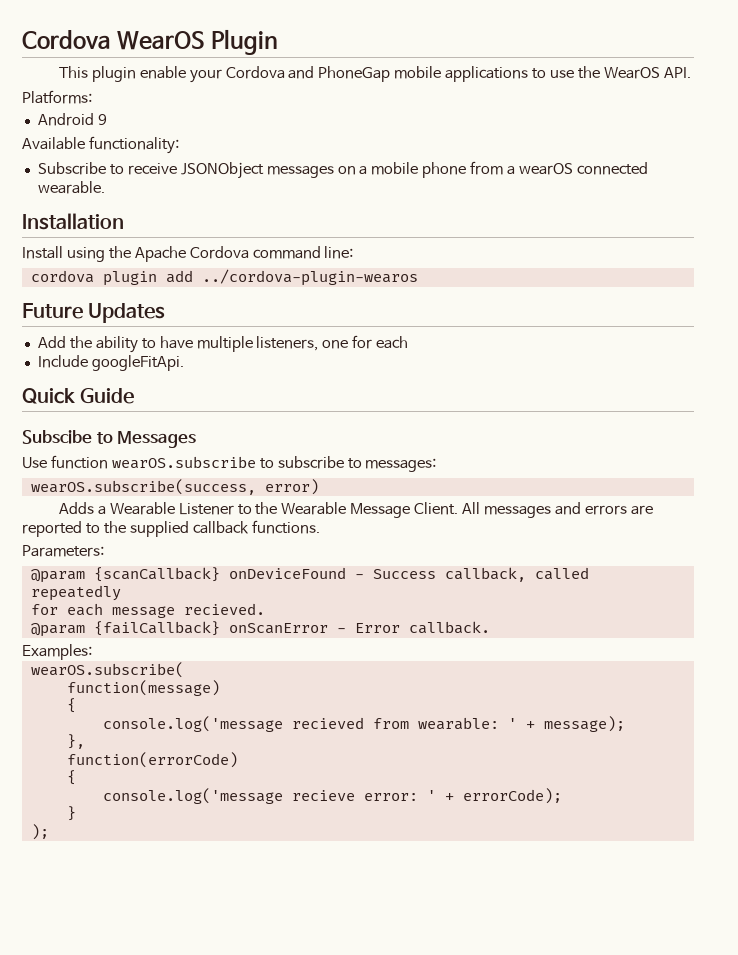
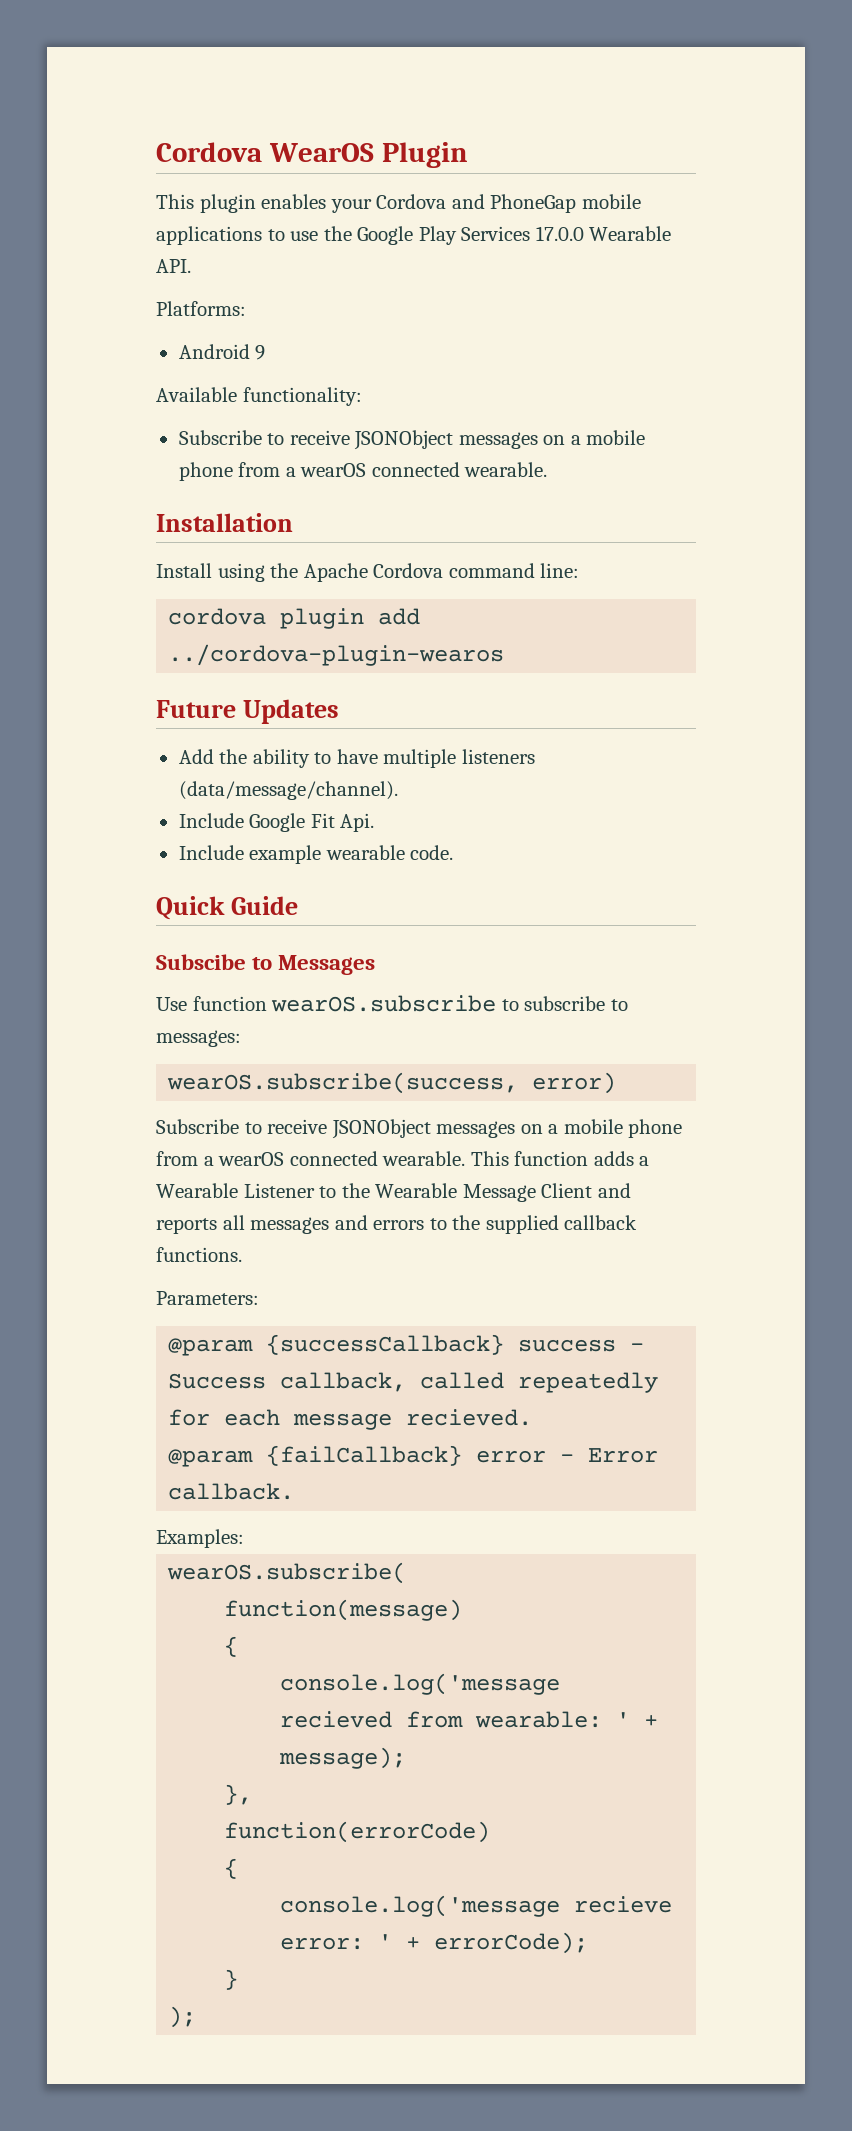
[139,66,186,79] enable -> [261,194,327,209] enables
[603,67,660,79] WearOS -> [357,226,672,245] Google Play Services 17.0.0 Wearable
[256,335,409,351] [37,355,184,371] listeners, one for each // Include googleFitApi. -> [461,749,535,764] [178,781,398,800] [178,813,375,832] [178,845,454,864] listeners (data/message/channel). // Include Google Fit Api. // Include example wearable code.
[58,502,94,514] Adds -> [156,1119,683,1139] [156,1151,634,1166] Subscribe to receive JSONObject messages on a mobile phone from a wearOS connected wearable. This function adds
[414,502,481,515] Client. All -> [541,1183,631,1198] [156,1215,245,1234] Client and reports all
[630,505,653,515] [22,521,82,537] are reported -> (425, 1225) none
[93,567,346,582] {scanCallback} onDeviceFound -> [266,1334,617,1355] {successCallback} success
[228,623,328,634] onScanError -> [476,1450,547,1463] error

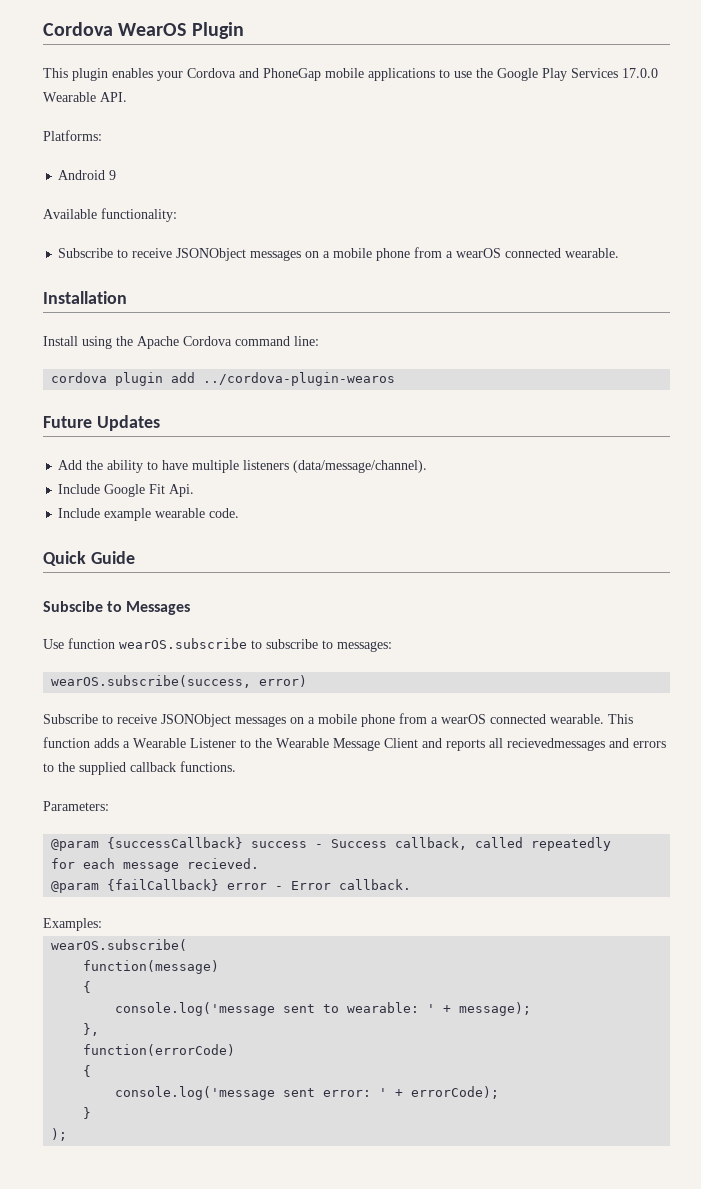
[250,1217,330,1234] messages -> [507,738,605,751] recievedmessages
[280,1711,464,1728] recieved from -> [283,1004,340,1013] sent to
[574,1896,673,1913] recieve -> [283,1088,316,1097] sent

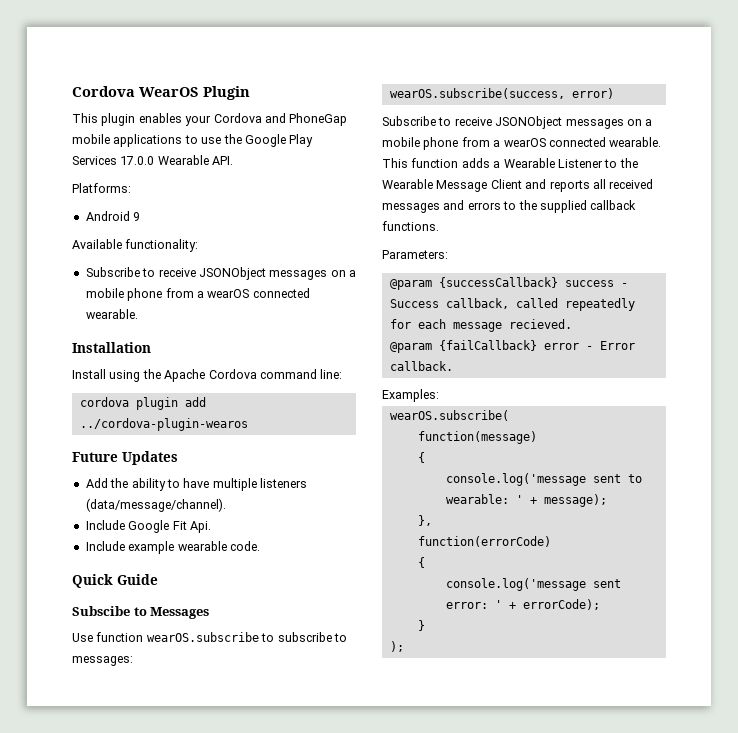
[507,738,605,751] recievedmessages -> [609,179,654,189] [382,203,440,213] received messages

